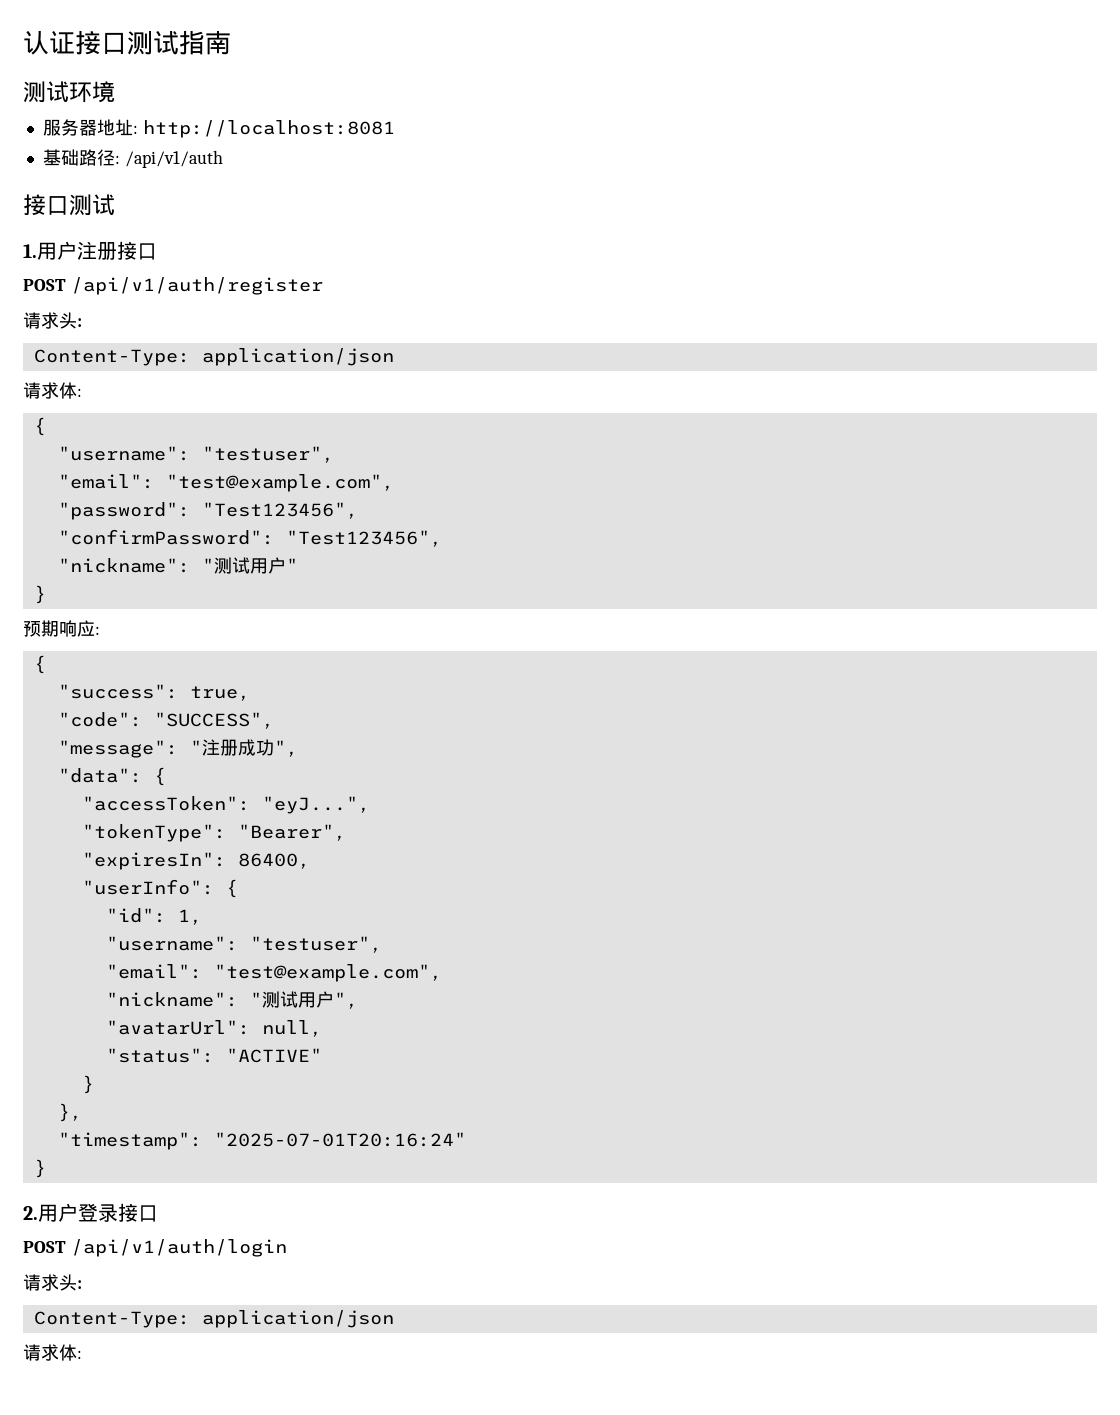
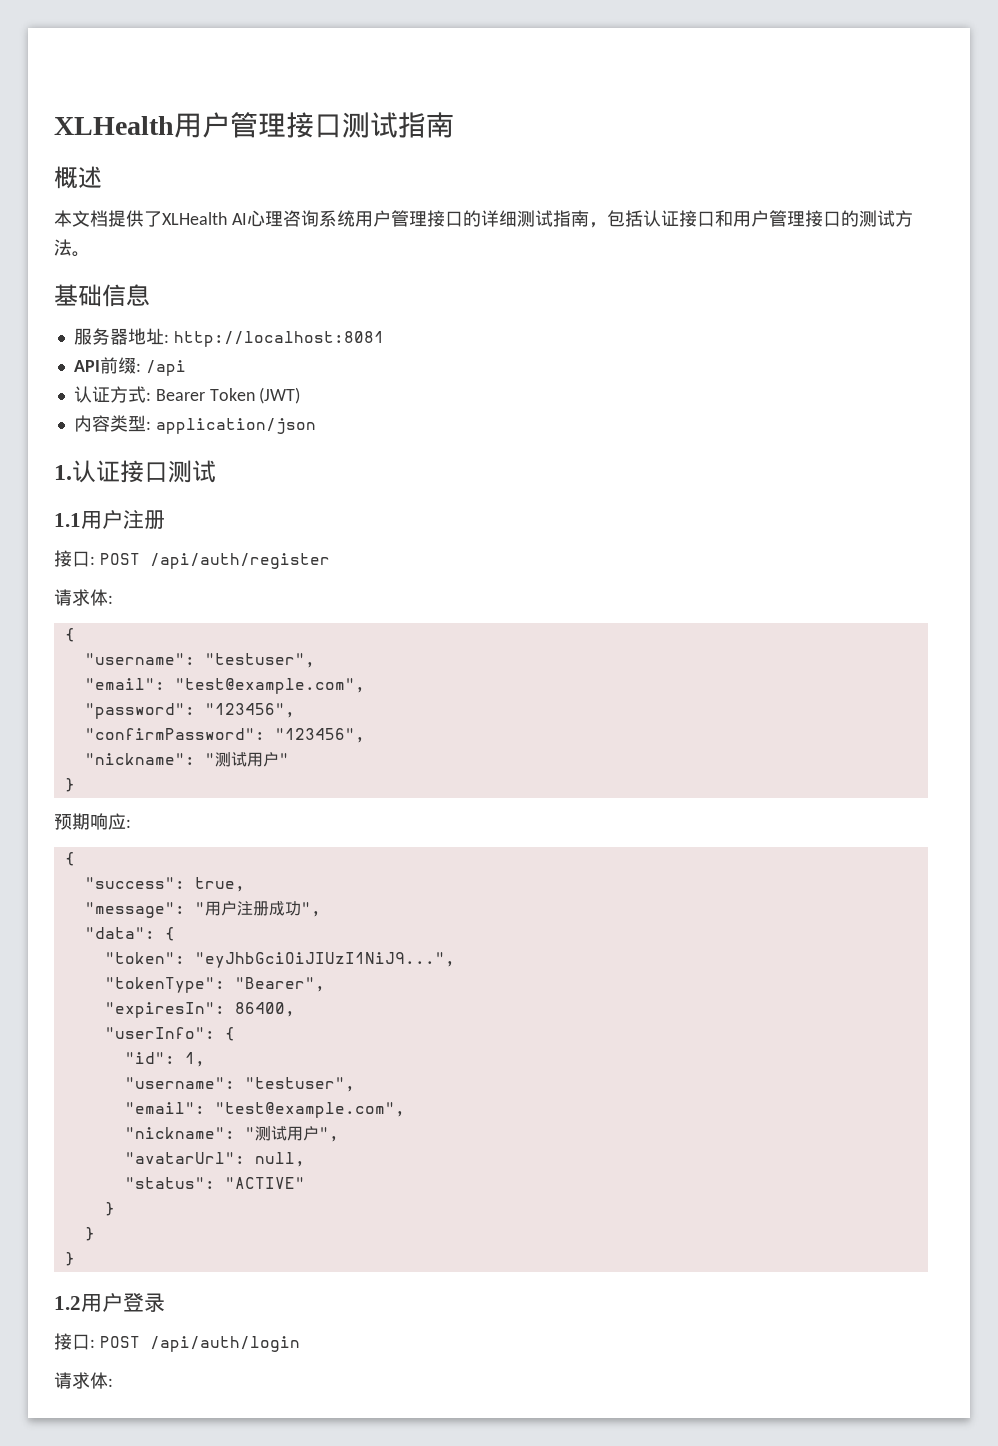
[23,30,75,55] 认证 -> [54,112,286,138] XLHealth用户管理
[23,81,115,103] 测试环境 -> [54,166,102,189] [54,210,913,228] [54,239,90,257] [54,284,150,307] 概述 // 本文档提供了XLHealth AI心理咨询系统用户管理接口的详细测试指南，包括认证接口和用户管理接口的测试方法。 // 基础信息
[42,149,223,168] 基础路径: /api/v1/auth // -> [73,357,186,376] [73,386,301,404] [73,415,316,434] [54,460,120,483] API前缀: /api // 认证方式: Bearer Token (JWT) // 内容类型: application/json // 1.认证
[23,241,157,260] [23,277,323,295] [23,312,82,329] [33,348,394,366] 1.用户注册接口 // POST /api/v1/auth/register // 请求头: // Content-Type: application/json -> [54,510,165,529] [54,550,330,569] 1.1用户注册 // 接口: POST /api/auth/register
[201,502,358,519] "Test123456", -> [204,703,295,718] "123456",
[285,530,442,547] "Test123456", -> [274,728,365,743] "123456",
[57,712,274,729] // "code": "SUCCESS", -> (245, 884) none
(202, 747) none -> [204,901,237,916] 用户
[81,796,370,814] "accessToken": "eyJ...", -> [104,952,455,968] "token": "eyJhbGciOiJIUzI1NiJ9...",
[57,1103,82,1122] [57,1132,466,1150] [33,1159,46,1178] [23,1206,38,1220] }, // "timestamp": "2025-07-01T20:16:24" // } // 2. -> [84,1227,95,1241] [64,1252,75,1266] [54,1296,81,1310] } // } // 1.2
[118,1203,158,1222] [23,1239,287,1257] [23,1274,82,1291] [33,1310,394,1328] 接口 // POST /api/v1/auth/login // 请求头: // Content-Type: application/json -> [54,1333,300,1352] // 接口: POST /api/auth/login

